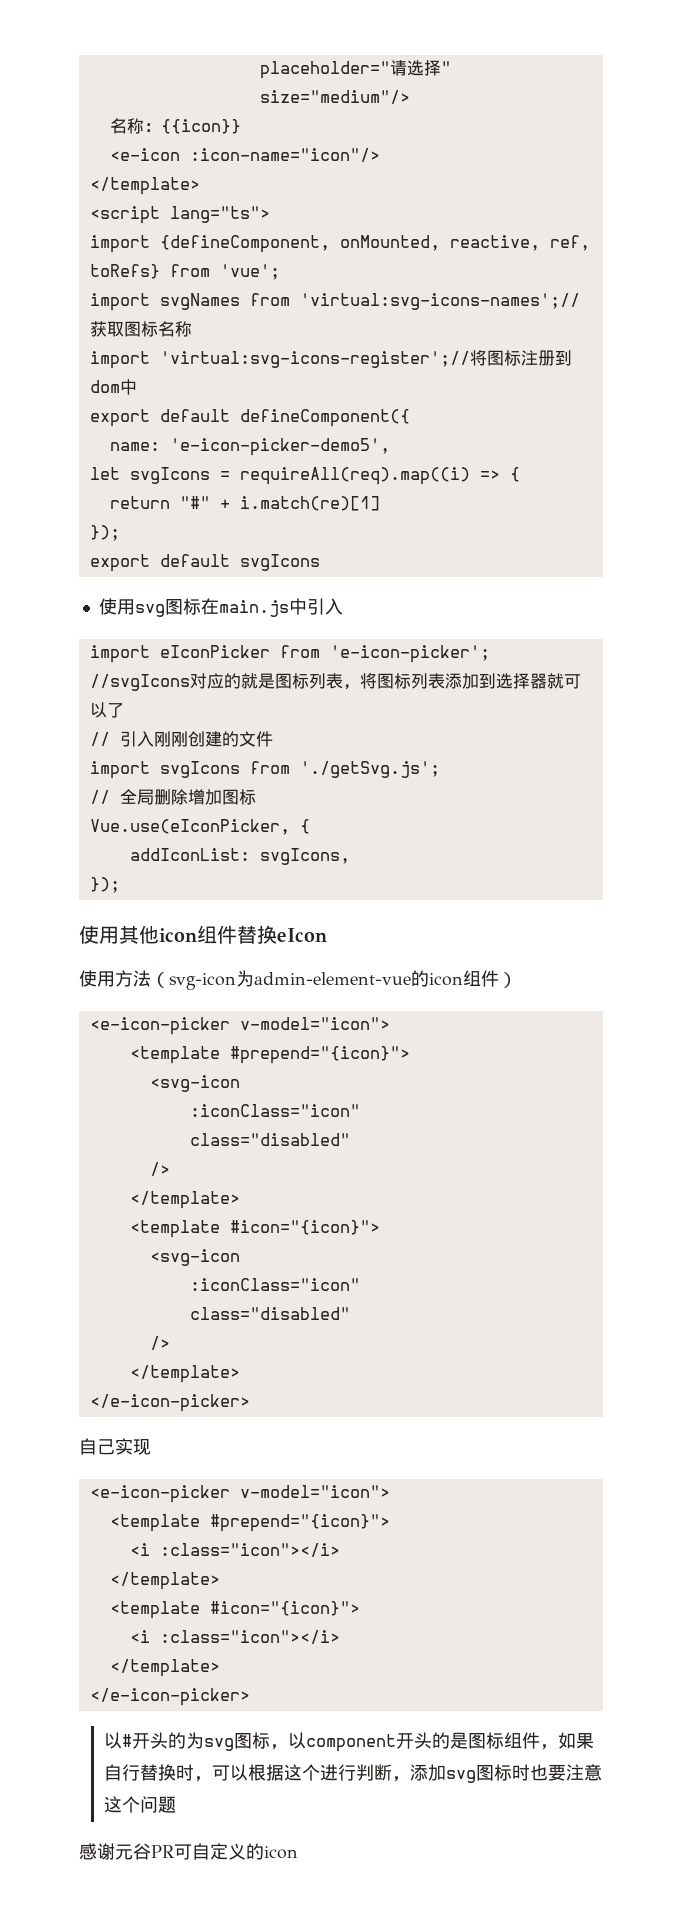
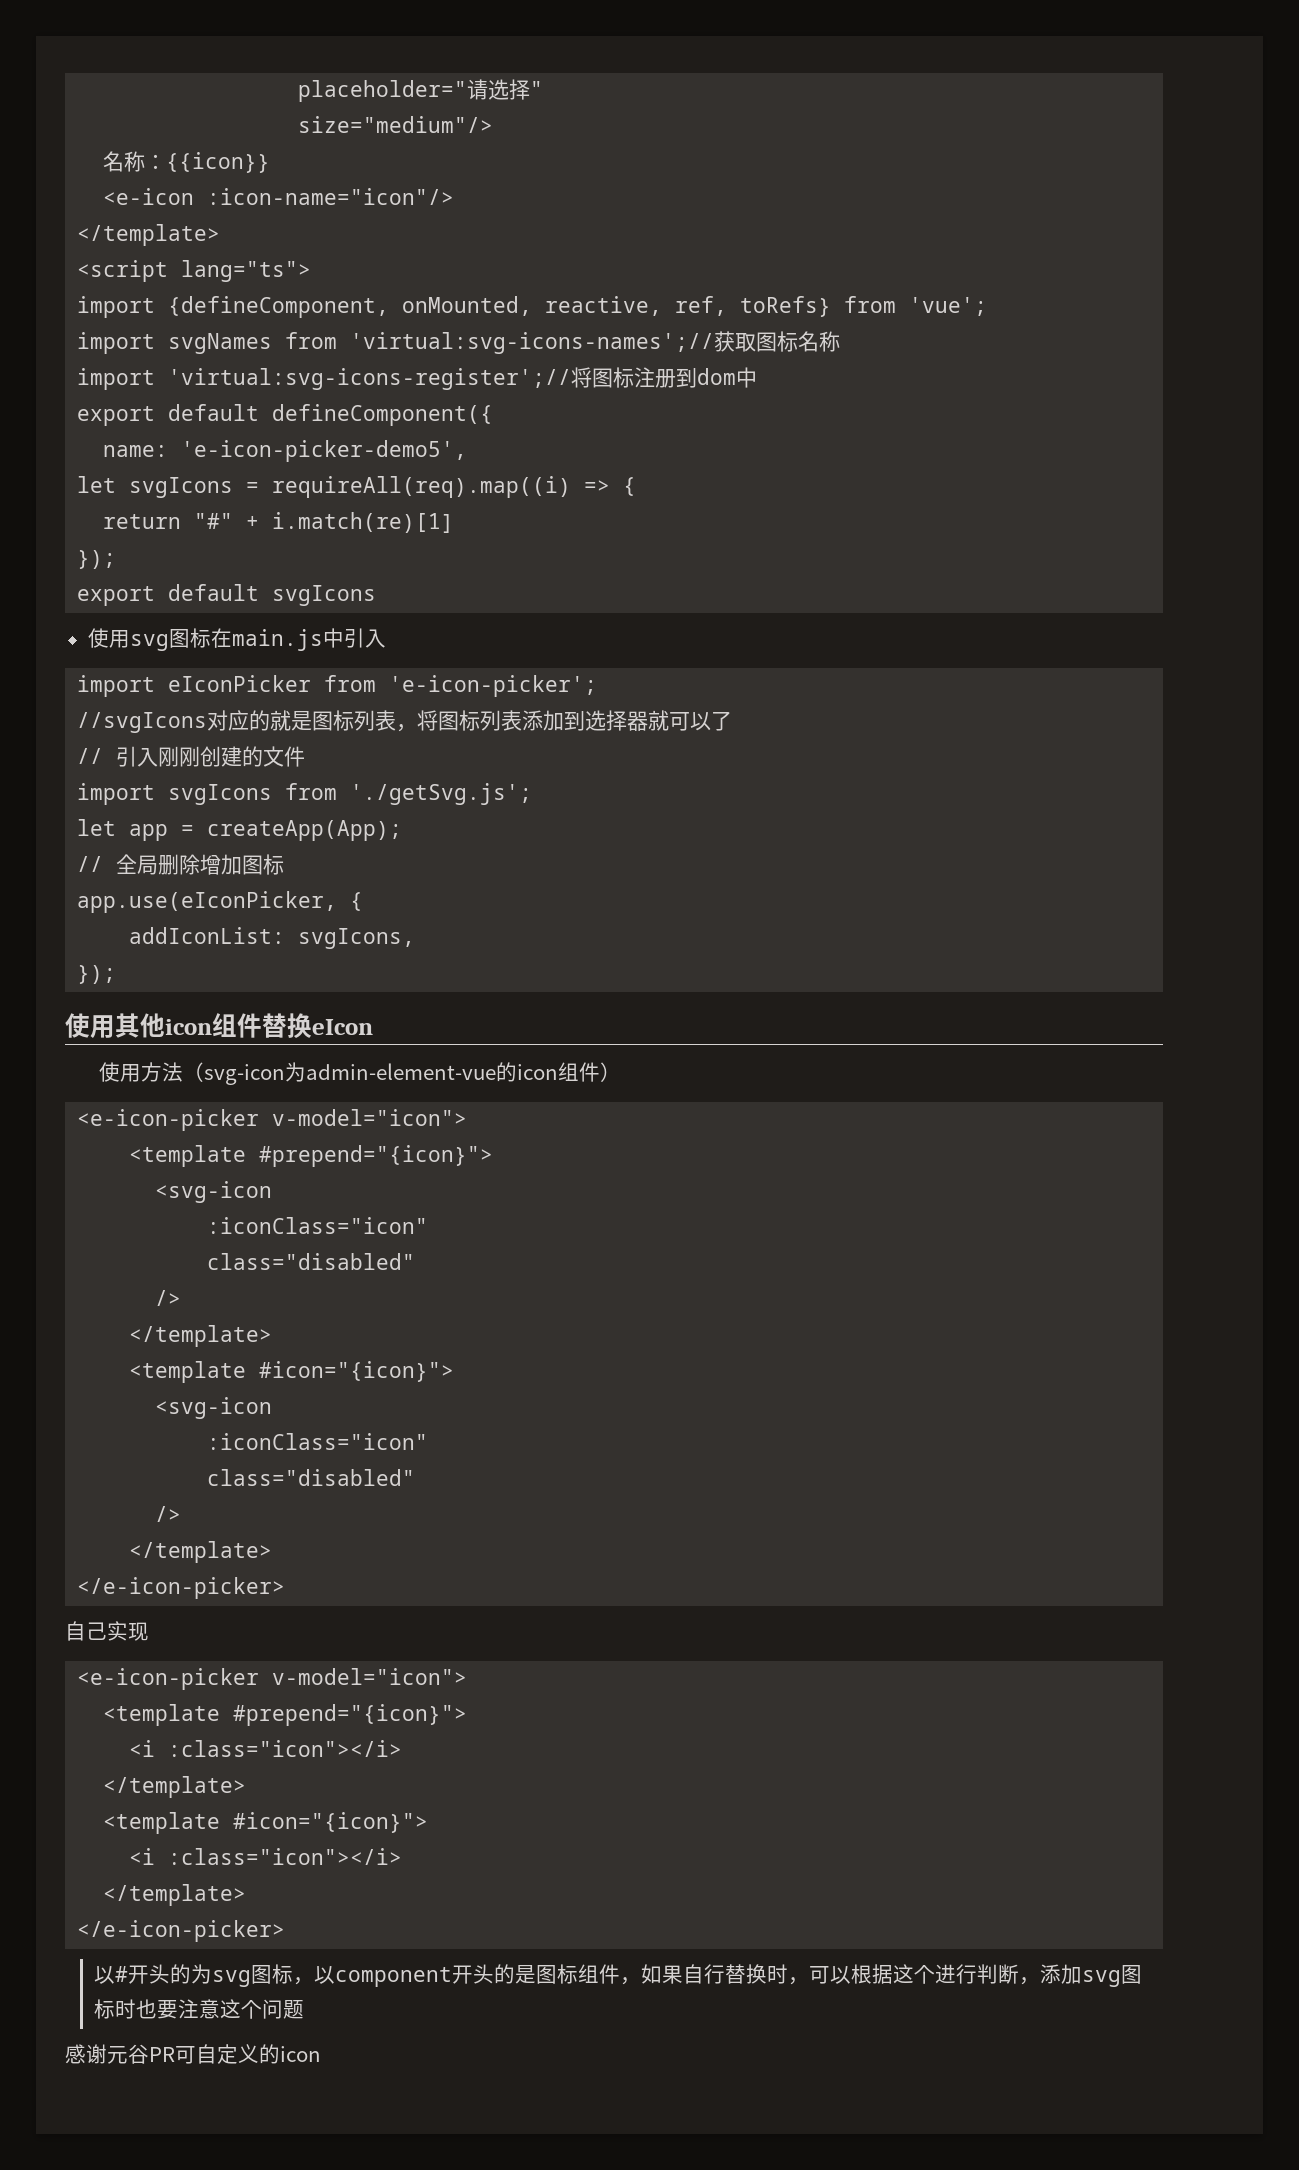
(440, 769) none -> [77,819,403,841] // let app = createApp(App);
[89,819,290,835] Vue.use(eIconPicker, -> [77,891,338,913] app.use(eIconPicker,

